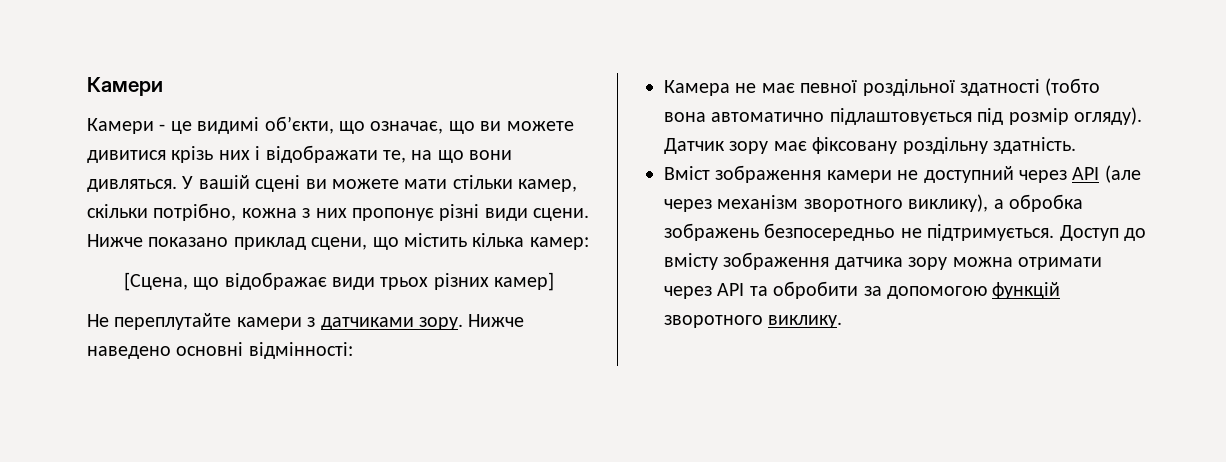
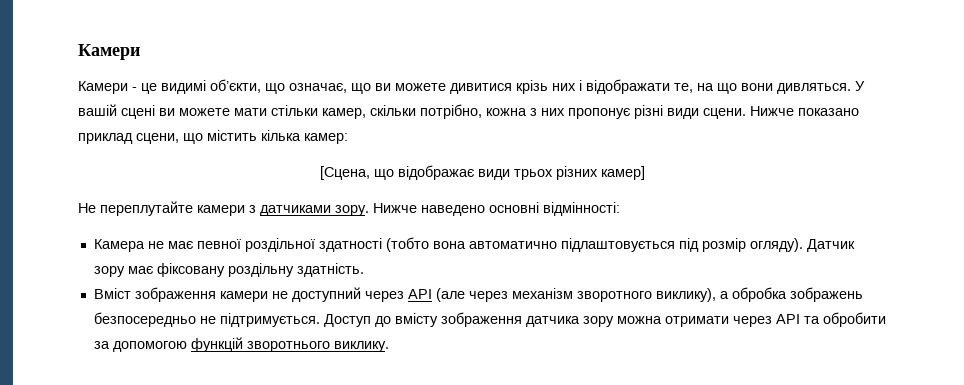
[664,315,763,328] зворотного -> [246,341,330,352] зворотнього

